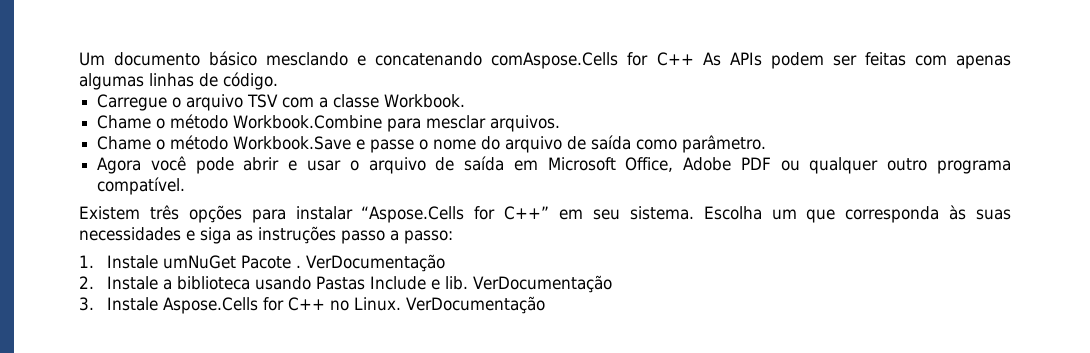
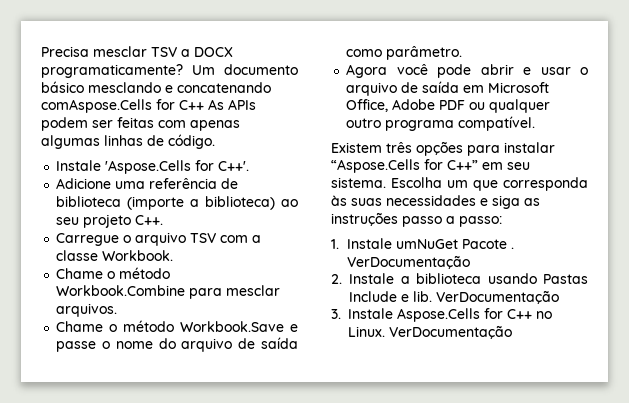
(79, 59) none -> [41,46,233,57] [41,64,183,78] Precisa mesclar TSV a DOCX programaticamente?
(278, 81) none -> [56,160,250,174] [56,178,239,189] [56,196,298,210] [56,214,164,228] // Instale 'Aspose.Cells for C++'. // Adicione uma referência de biblioteca (importe a biblioteca) ao seu projeto C++.

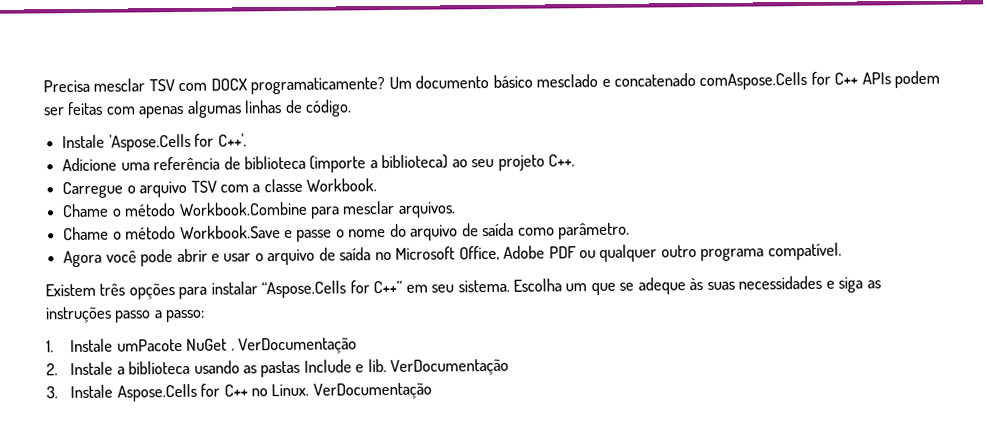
[181,49,190,57] a -> [178,82,208,92] com
[88,82,271,93] mesclando e concatenando -> [536,73,697,88] mesclado e concatenado
[208,99,224,110] As -> (859, 78) none
[463,85,485,93] em -> [374,251,392,261] no
[503,177,588,191] corresponda -> [619,277,686,295] se adeque
[396,239,508,249] umNuGet Pacote -> [116,338,228,352] umPacote NuGet
[543,274,588,284] Pastas -> [243,360,301,378] as pastas

